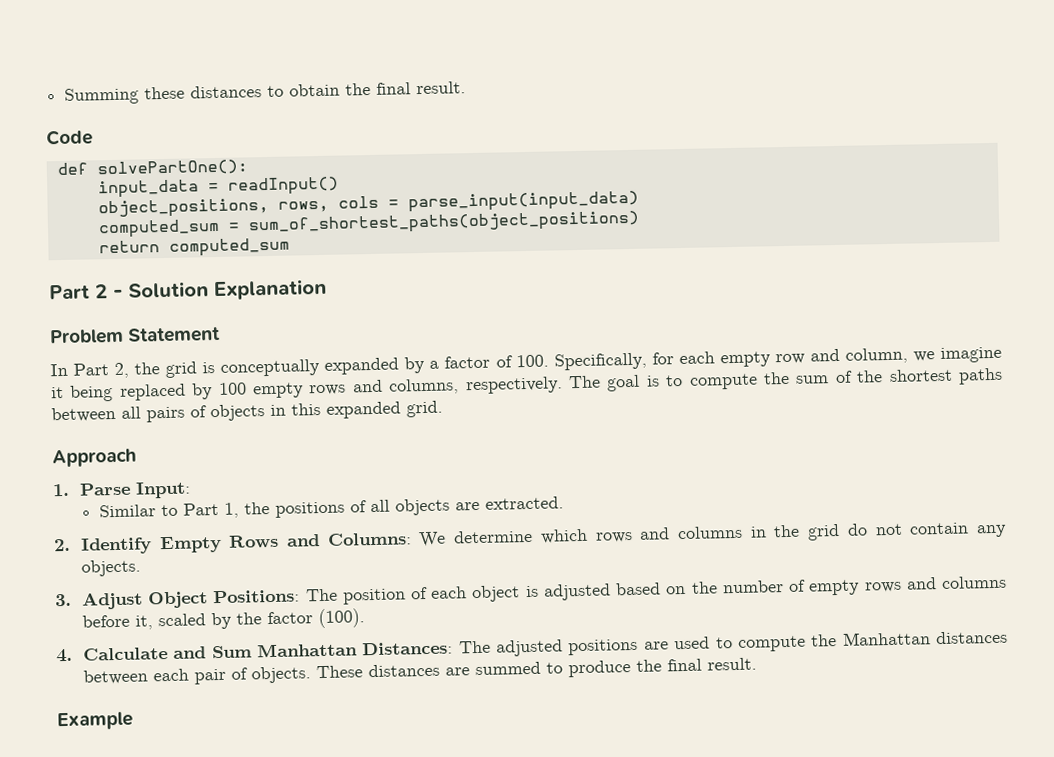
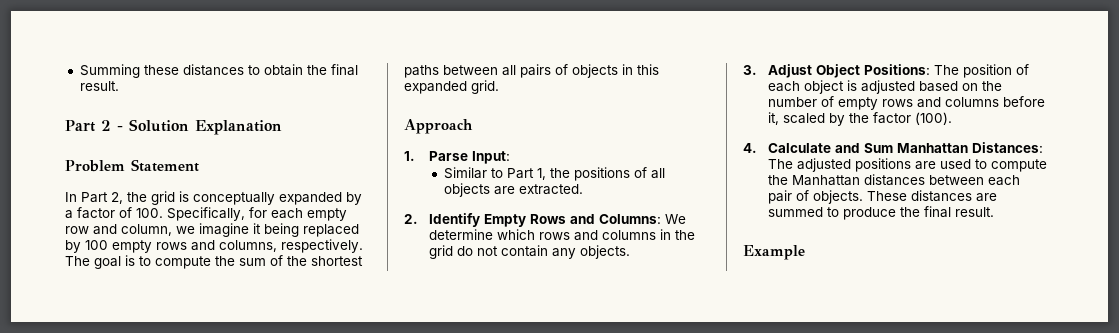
[46,129,93,146] [56,159,248,177] [97,176,339,199] [97,190,639,219] [97,210,640,239] [98,237,290,257] // Code // def solvePartOne(): // input_data = readInput() // object_positions, rows, cols = parse_input(input_data) // computed_sum = sum_of_shortest_paths(object_positions) // return computed_sum -> (119, 86) none

